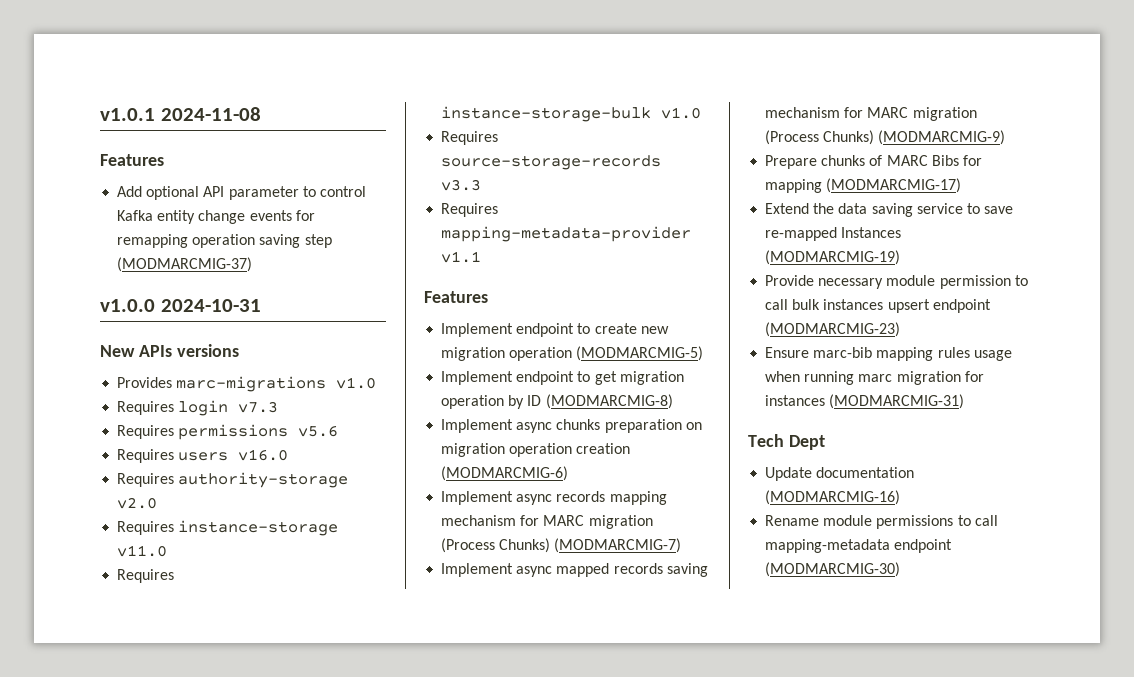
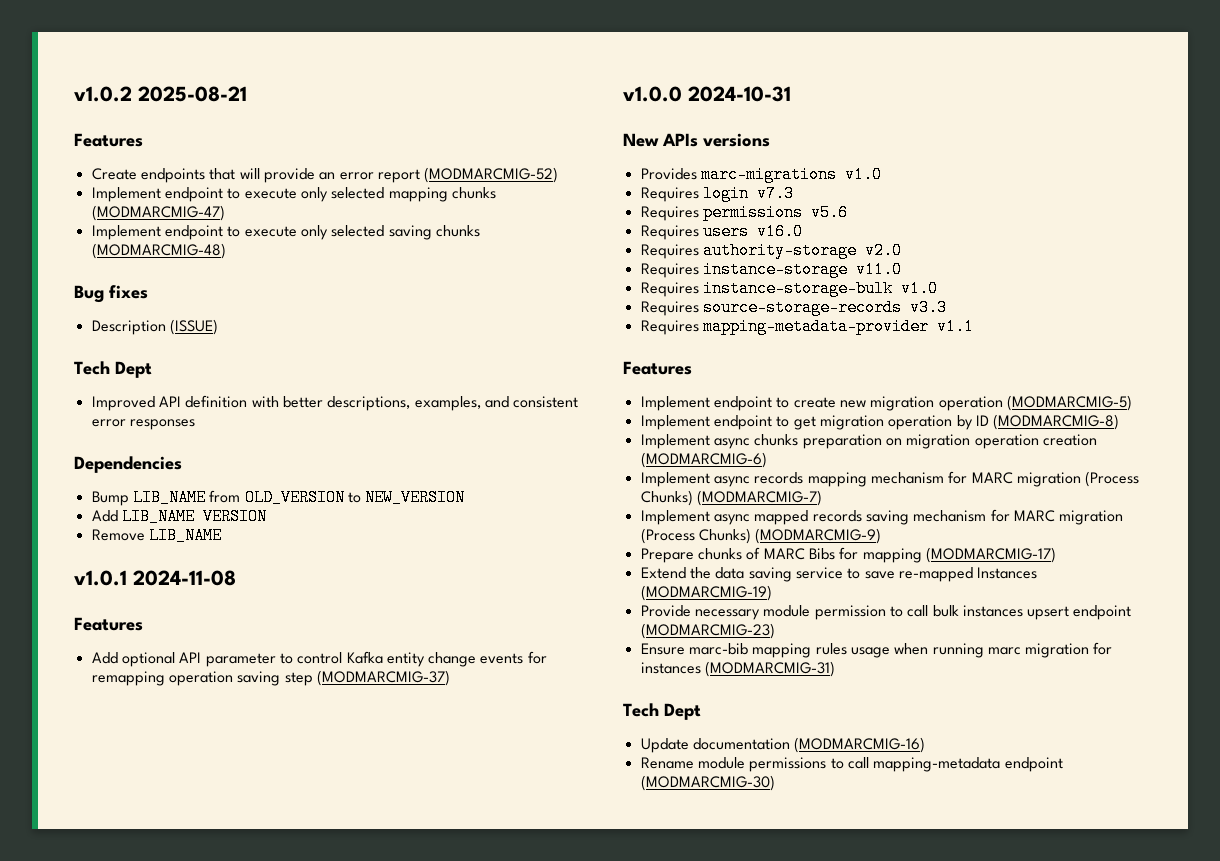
(100, 114) none -> [74,86,247,102] [74,133,143,147] [91,167,559,183] [91,187,496,202] [91,205,225,221] [91,225,480,240] [91,243,226,259] [74,285,148,303] [91,319,218,335] [74,361,152,378] [91,395,579,411] [91,419,195,430] [74,456,182,473] [91,489,466,506] [91,508,267,525] [91,527,222,544] v1.0.2 2025-08-21 // Features // Create endpoints that will provide an error report (MODMARCMIG-52) // Implement endpoint to execute only selected mapping chunks (MODMARCMIG-47) // Implement endpoint to execute only selected saving chunks (MODMARCMIG-48) // Bug fixes // Description (ISSUE) // Tech Dept // Improved API definition with better descriptions, examples, and consistent error responses // Dependencies // Bump LIB_NAME from OLD_VERSION to NEW_VERSION // Add LIB_NAME VERSION // Remove LIB_NAME //

